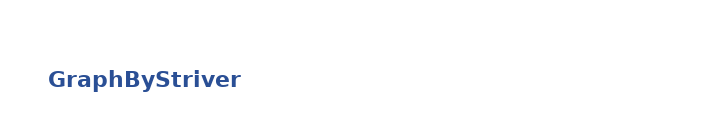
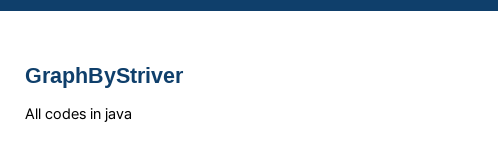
(241, 81) none -> [25,108,133,122] // All codes in java

